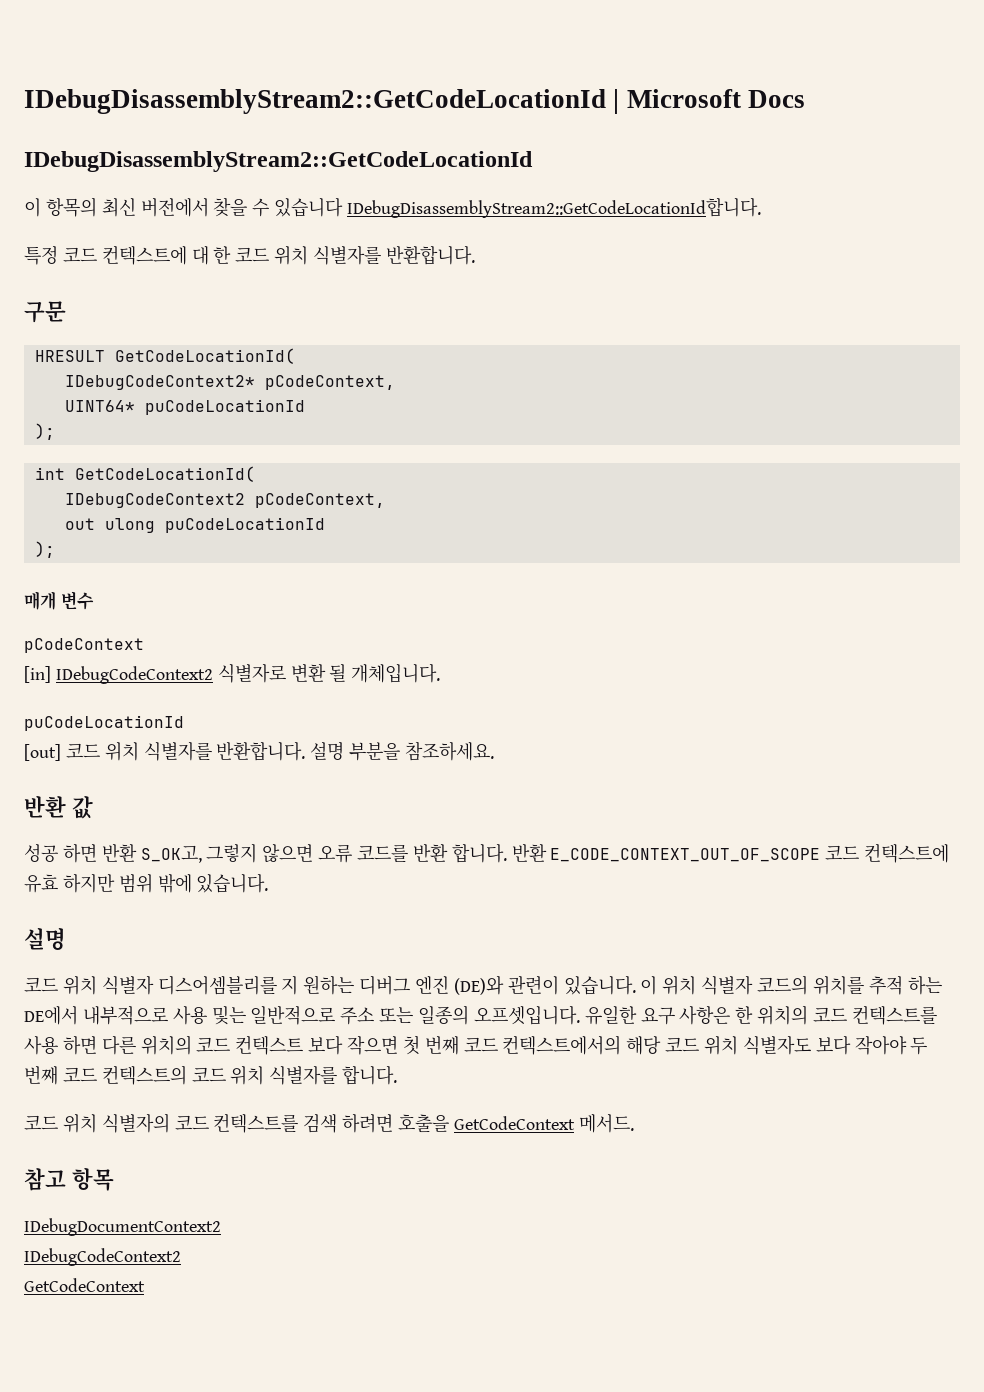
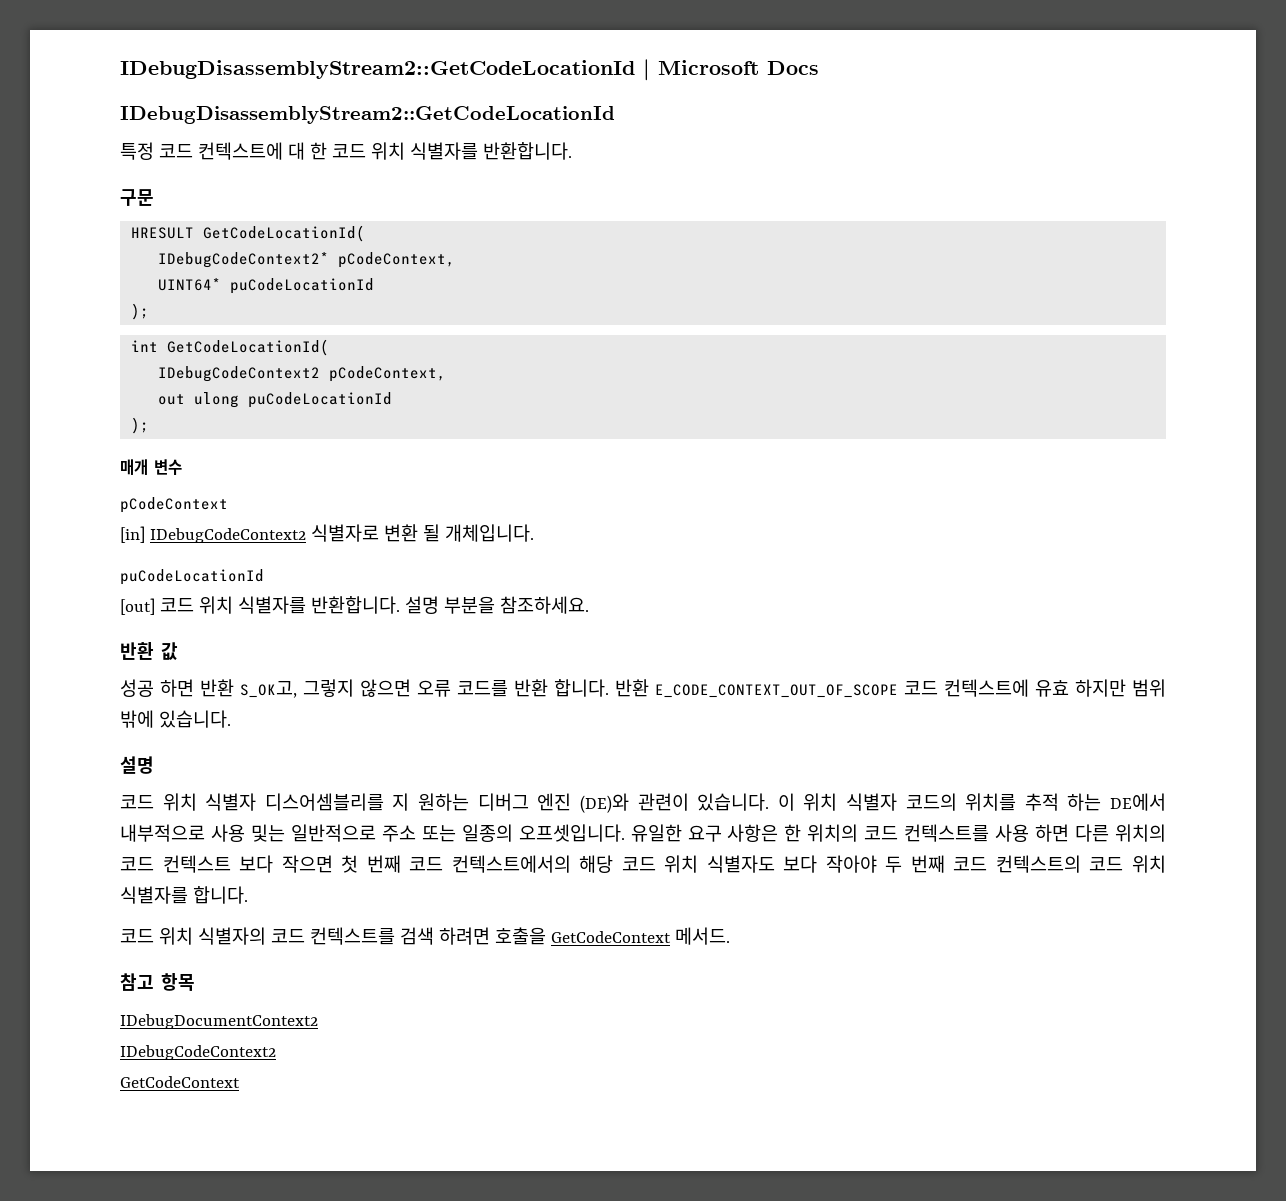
[24,197,762,218] // 이 항목의 최신 버전에서 찾을 수 있습니다 IDebugDisassemblyStream2::GetCodeLocationId합니다. -> (615, 115) none

